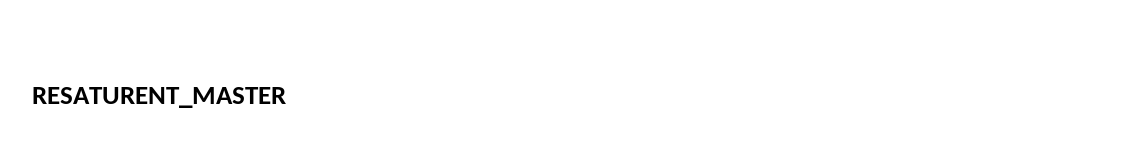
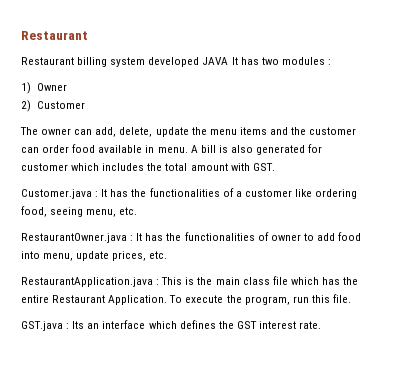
[32,87,286,108] RESATURENT_MASTER -> [21,31,88,40] [21,57,331,67] [21,82,67,94] [21,100,85,112] [20,127,357,137] [21,144,323,155] [21,163,275,171] [21,188,358,199] [21,206,138,217] [21,232,362,243] [21,251,168,261] [21,276,359,287] [21,294,351,305] [21,320,322,331] Restaurant // Restaurant billing system developed JAVA It has two modules : // 1) Owner // 2) Customer // The owner can add, delete, update the menu items and the customer can order food available in menu. A bill is also generated for customer which includes the total amount with GST. // Customer.java : It has the functionalities of a customer like ordering food, seeing menu, etc. // RestaurantOwner.java : It has the functionalities of owner to add food into menu, update prices, etc. // RestaurantApplication.java : This is the main class file which has the entire Restaurant Application. To execute the program, run this file. // GST.java : Its an interface which defines the GST interest rate.

